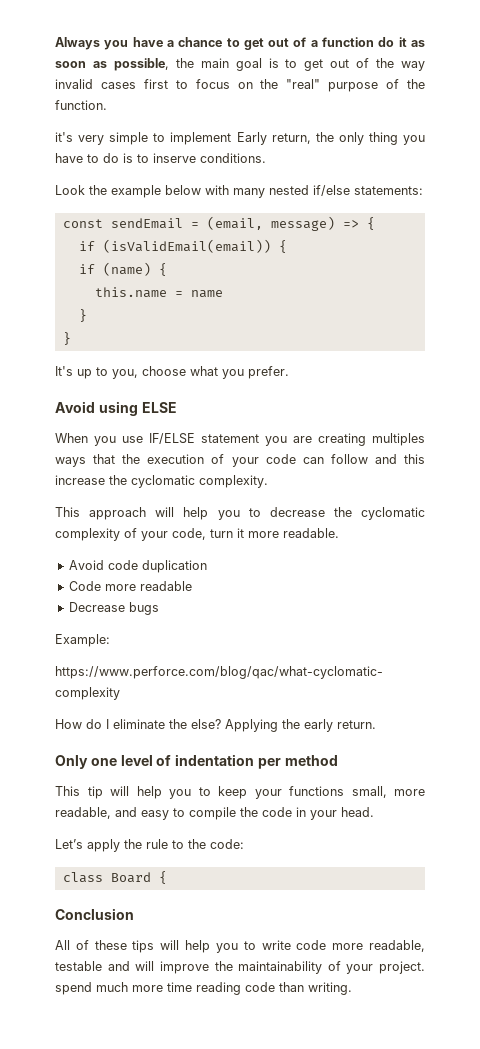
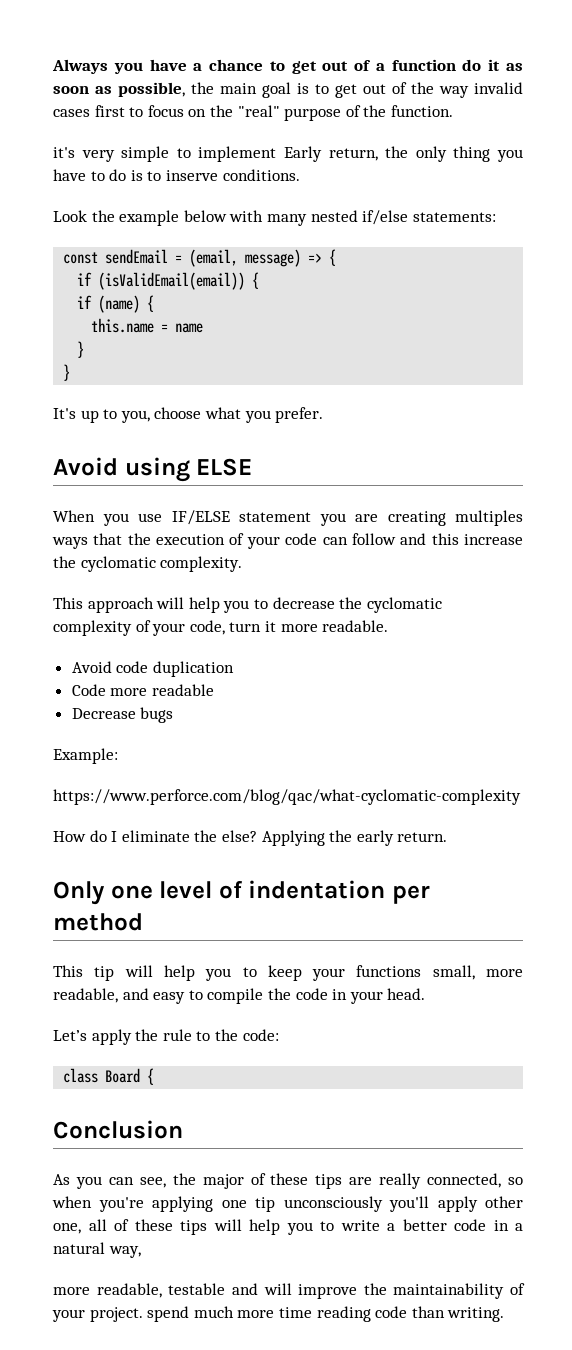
[55,940,70,950] All -> [53,1173,523,1189] [52,1196,523,1212] [53,1219,107,1234] As you can see, the major of these tips are really connected, so when you're applying one tip unconsciously you'll apply other one, all
[296,940,327,950] code -> [387,1219,523,1231] [53,1242,141,1258] a better code in a natural way, //

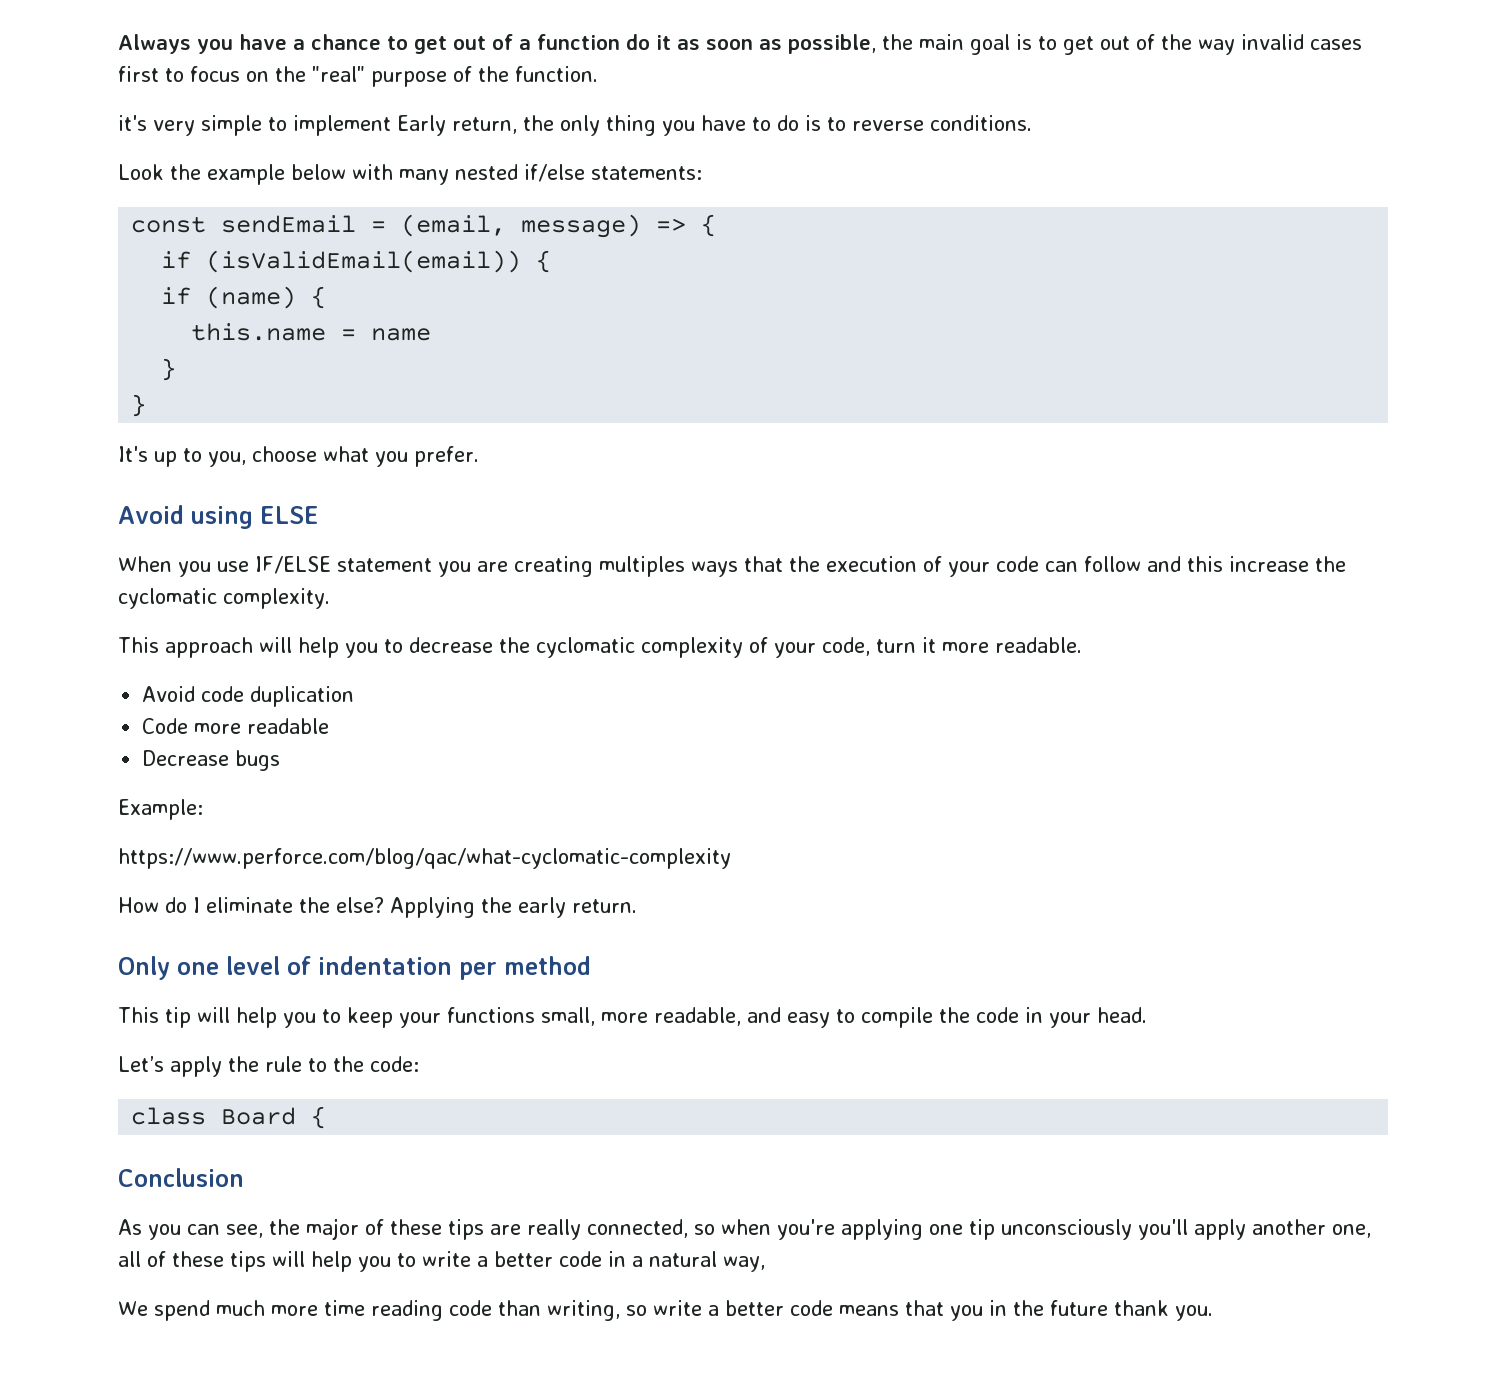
[165,170,218,181] inserve -> [852,120,924,131] reverse
[485,1196,523,1208] other -> [1252,1219,1326,1235] another
[53,1283,525,1299] [52,1307,143,1322] more readable, testable and will improve the maintainability of your project. -> [118,1301,148,1316] We
[447,1307,505,1322] writing. -> [546,1300,1213,1321] writing, so write a better code means that you in the future thank you.

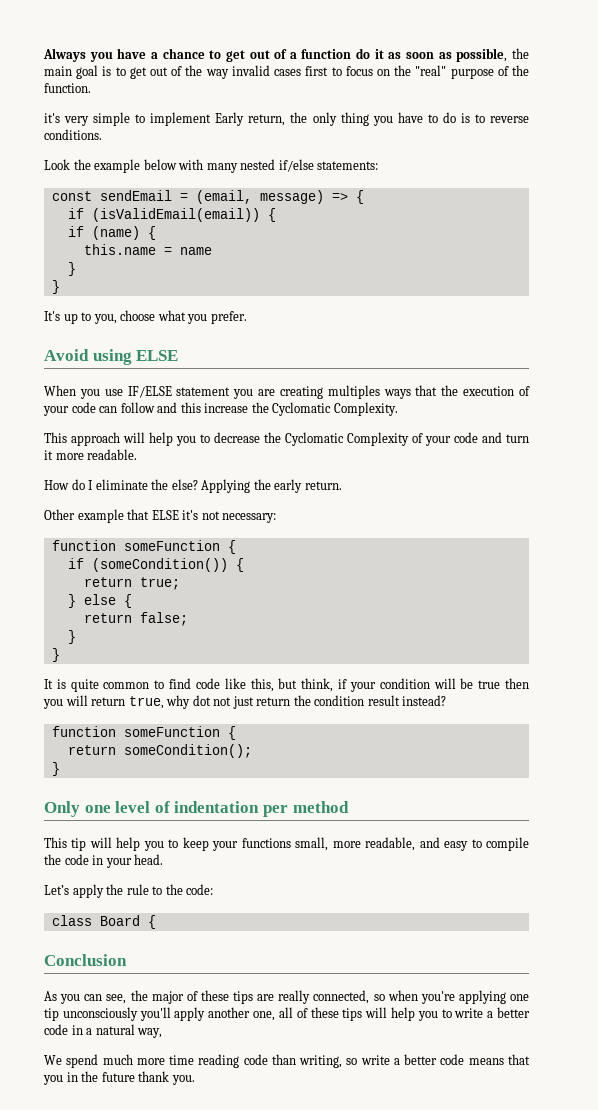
[118,588,330,609] cyclomatic complexity. -> [272,402,398,416] Cyclomatic Complexity.
[536,637,1082,658] [142,686,355,707] [142,718,330,734] [142,750,281,771] [118,799,203,820] [118,848,731,869] cyclomatic complexity of your code, turn it more readable. // Avoid code duplication // Code more readable // Decrease bugs // Example: // https://www.perforce.com/blog/qac/what-cyclomatic-complexity -> [285,432,529,446] [44,449,138,460] Cyclomatic Complexity of your code and turn it more readable.
(637, 906) none -> [44,509,277,523] [51,540,236,554] [67,558,244,572] [83,577,180,590] [67,594,132,608] [83,612,188,626] [67,630,76,644] [51,648,60,662] [44,678,529,692] [43,695,447,709] [51,726,236,740] [67,744,252,758] [51,762,60,776] // Other example that ELSE it's not necessary: // function someFunction { // if (someCondition()) { // return true; // } else { // return false; // } // } // It is quite common to find code like this, but think, if your condition will be true then you will return true, why dot not just return the condition result instead? // function someFunction { // return someCondition(); // }

